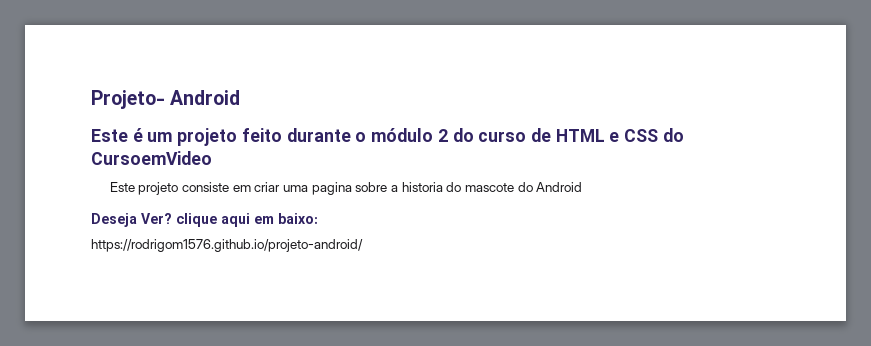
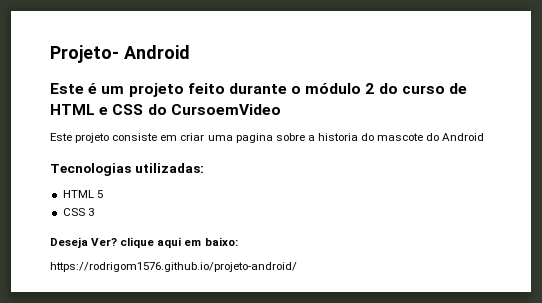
(583, 187) none -> [50,163,204,176] [62,190,103,198] [62,208,94,216] // Tecnologias utilizadas: // HTML 5 // CSS 3

